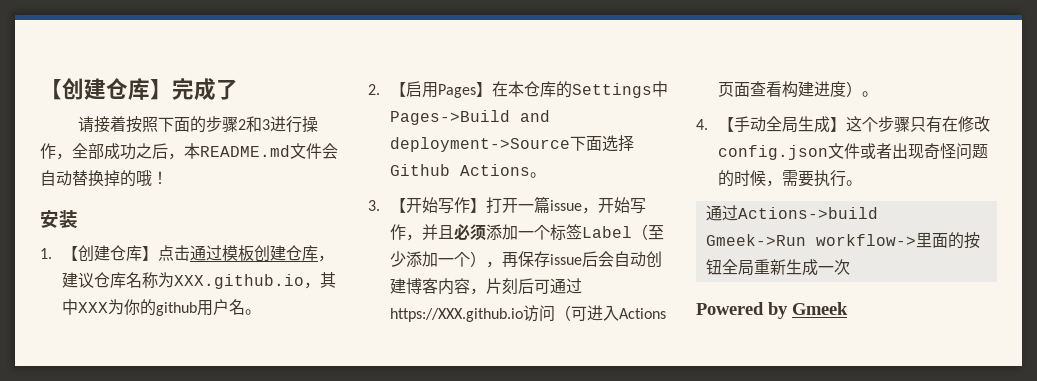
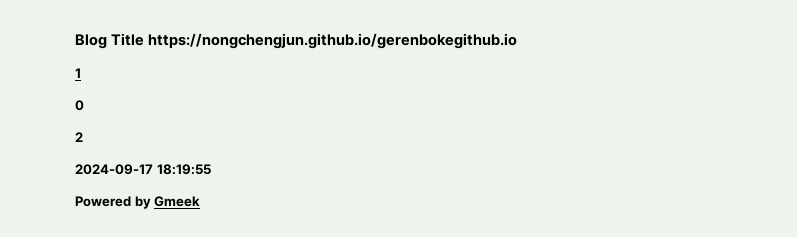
[40,78,238,101] [77,116,318,133] [40,143,338,160] [40,170,168,187] [40,210,78,228] [40,245,335,262] [62,272,337,289] [62,299,262,316] [368,81,669,98] [390,110,551,125] [390,135,635,152] [390,164,547,178] [368,196,647,214] [390,224,665,241] [390,251,663,268] [390,278,583,295] [390,305,667,322] [718,81,879,98] [696,116,991,133] [718,143,989,160] [718,170,863,187] [705,205,878,221] [705,232,980,249] [705,259,850,276] 【创建仓库】完成了 // 请接着按照下面的步骤2和3进行操作，全部成功之后，本README.md文件会自动替换掉的哦！ // 安装 // 1.【创建仓库】点击通过模板创建仓库，建议仓库名称为XXX.github.io，其中XXX为你的github用户名。 // 2.【启用Pages】在本仓库的Settings中Pages->Build and deployment->Source下面选择Github Actions。 // 3.【开始写作】打开一篇issue，开始写作，并且必须添加一个标签Label（至少添加一个），再保存issue后会自动创建博客内容，片刻后可通过https://XXX.github.io访问（可进入Actions页面查看构建进度）。 // 4.【手动全局生成】这个步骤只有在修改config.json文件或者出现奇怪问题的时候，需要执行。 // 通过Actions->build Gmeek->Run workflow->里面的按钮全局重新生成一次 -> [75,33,518,49] [75,68,81,78] [75,100,84,111] [75,132,83,142] [75,164,211,175] Blog Title https://nongchengjun.github.io/gerenbokegithub.io // 1 // 0 // 2 // 2024-09-17 18:19:55

